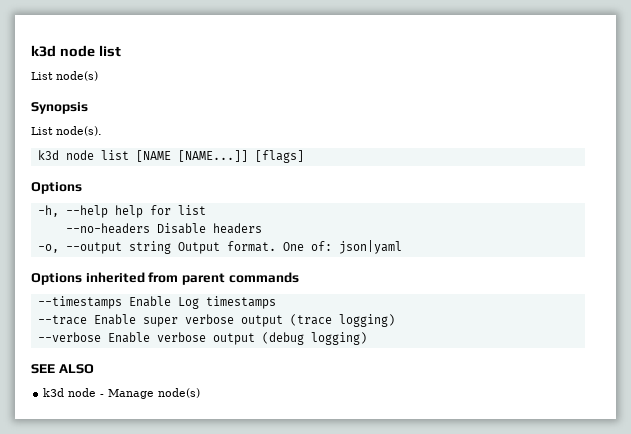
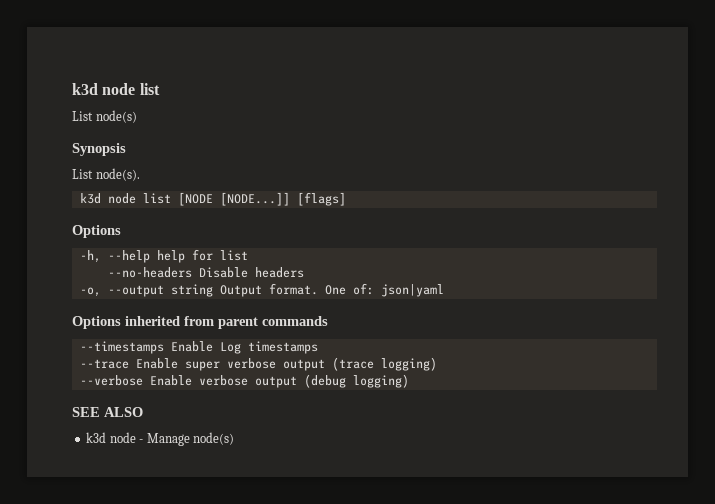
[135,150,248,162] [NAME [NAME...]] -> [177,192,290,206] [NODE [NODE...]]

